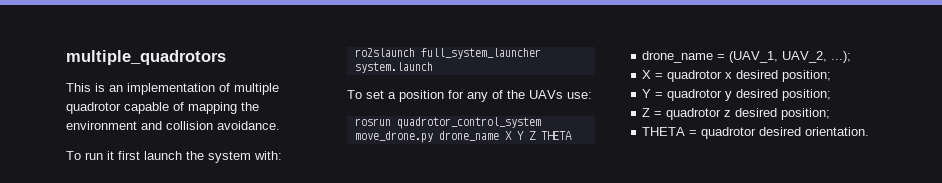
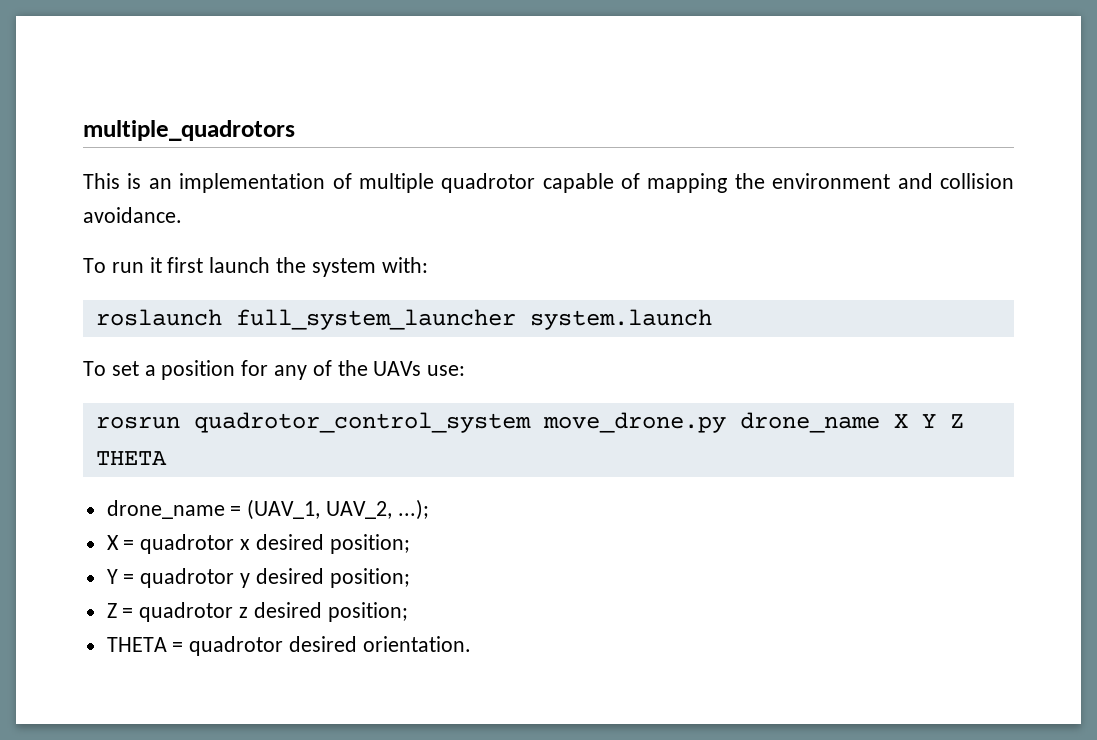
[354,48,415,57] ro2slaunch -> [95,309,222,326] roslaunch

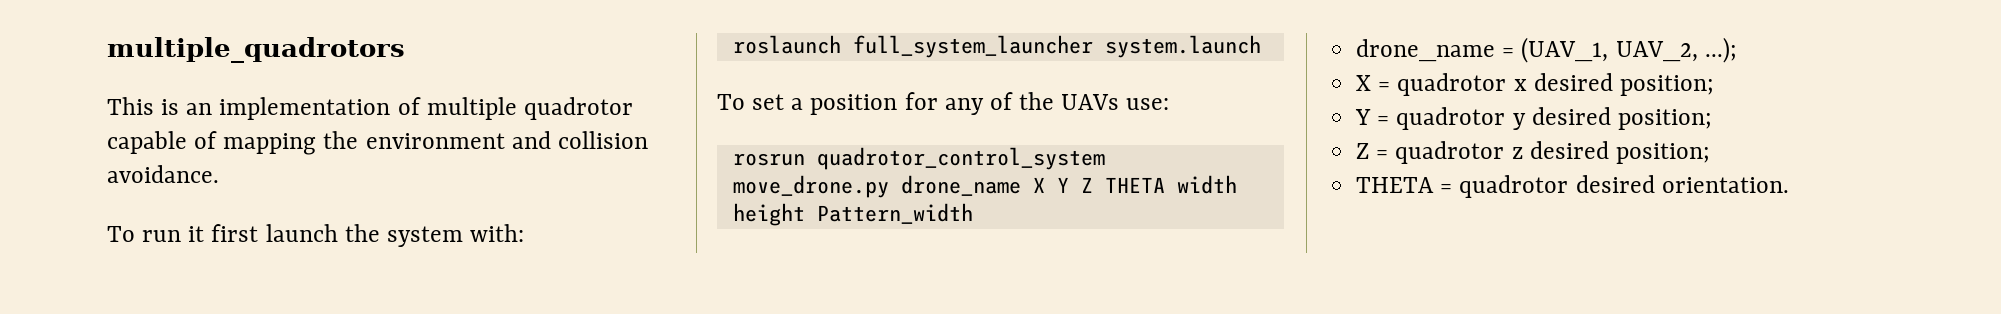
(167, 458) none -> [1176,175,1237,194] [732,203,973,226] width height Pattern_width

